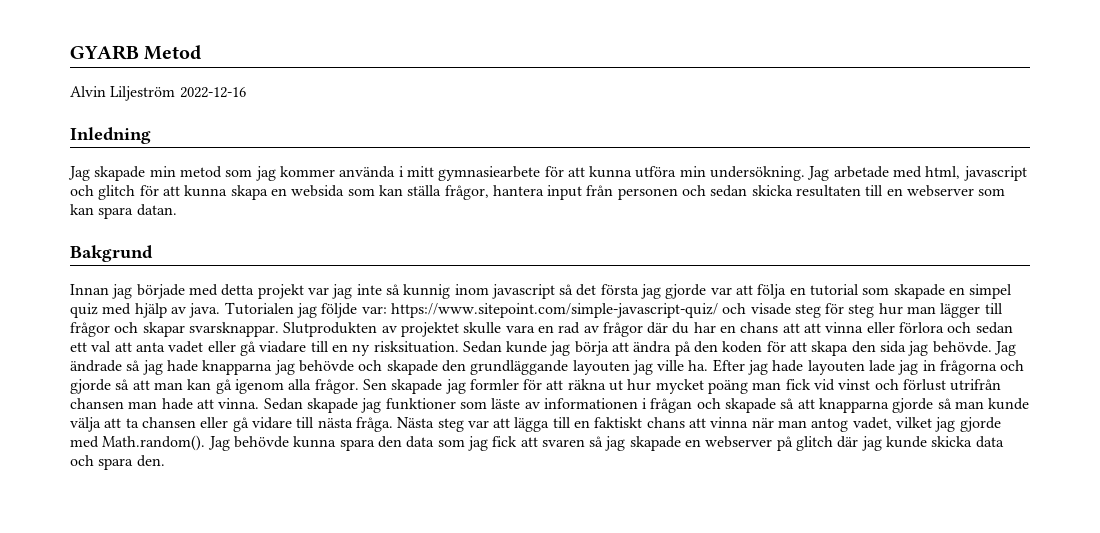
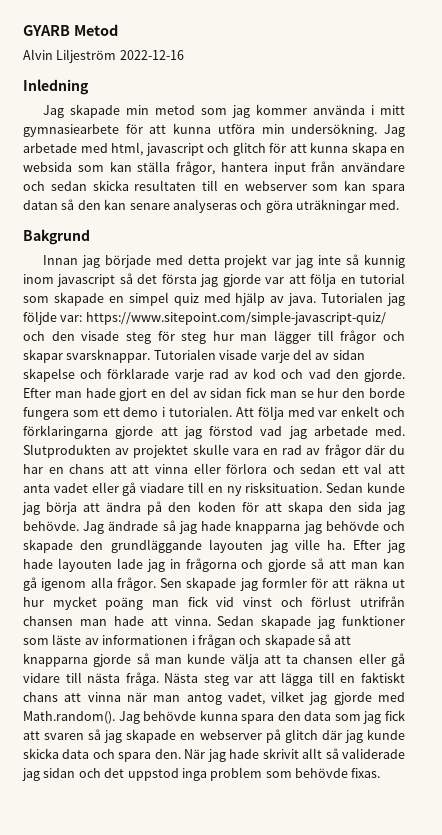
[617,188,678,200] personen -> [341,162,405,172] användare
[136,204,177,216] datan. -> [23,199,400,213] datan så den kan senare analyseras och göra uträkningar med.
(747, 308) none -> [51,331,75,341] den
(279, 329) none -> [153,349,365,363] [23,368,405,382] [23,387,406,401] [23,406,405,420] [23,425,405,439] Tutorialen visade varje del av sidan skapelse och förklarade varje rad av kod och vad den gjorde. Efter man hade gjort en del av sidan fick man se hur den borde fungera som ett demo i tutorialen. Att följa med var enkelt och förklaringarna gjorde att jag förstod vad jag arbetade med.
(165, 461) none -> [184,748,406,762] [22,767,381,781] När jag hade skrivit allt så validerade jag sidan och det uppstod inga problem som behövde fixas.

